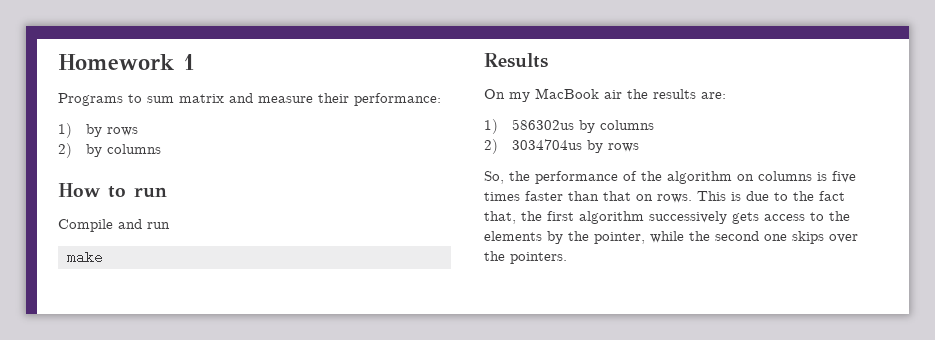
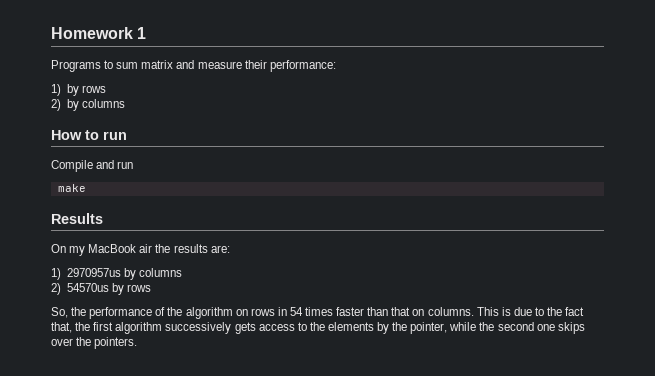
[512,119,575,130] 586302us -> [66,268,121,277] 2970957us
[512,139,583,150] 3034704us -> [66,283,109,292] 54570us
[758,171,856,183] columns is five -> [250,307,303,316] rows in 54
[657,194,692,203] rows. -> [427,307,474,316] columns.

